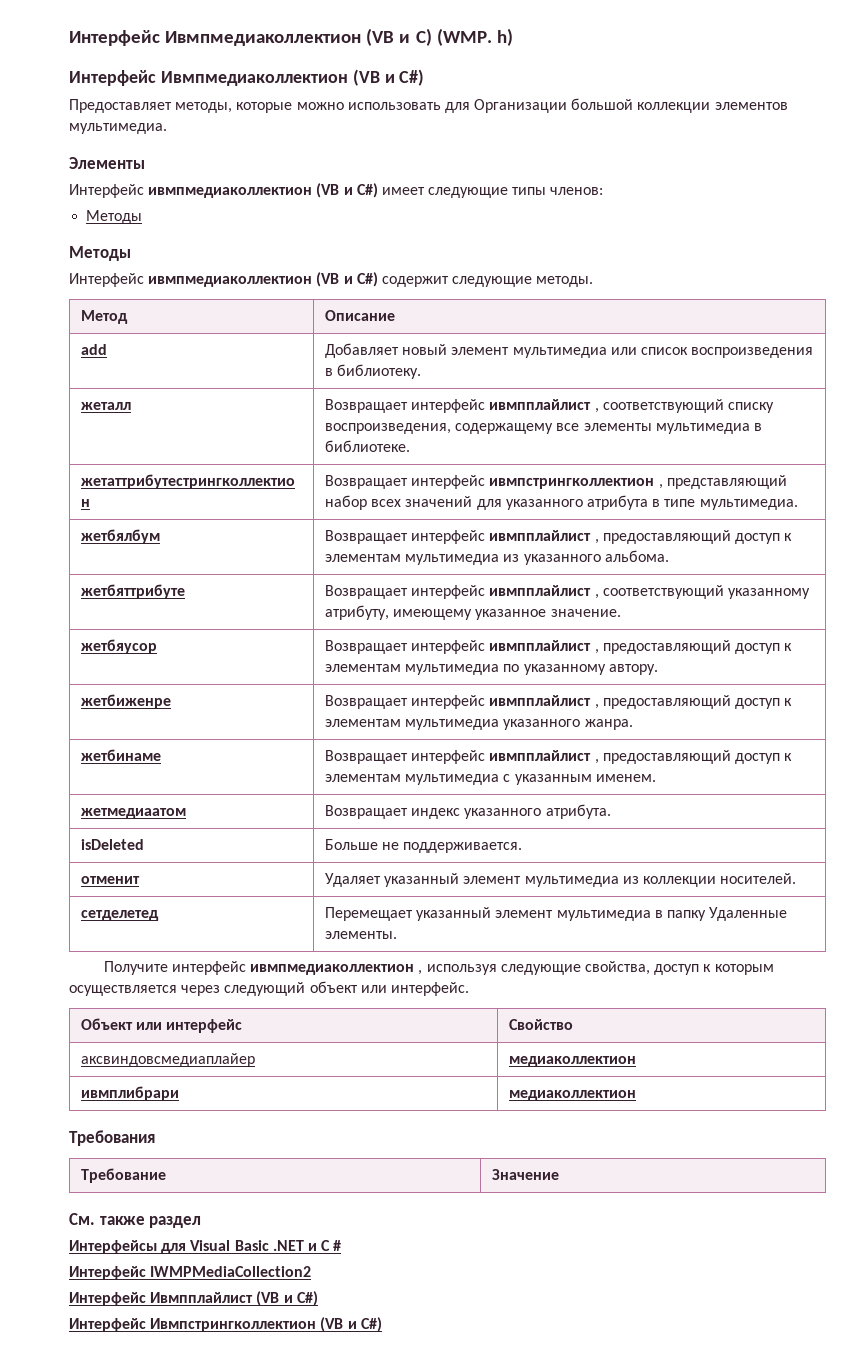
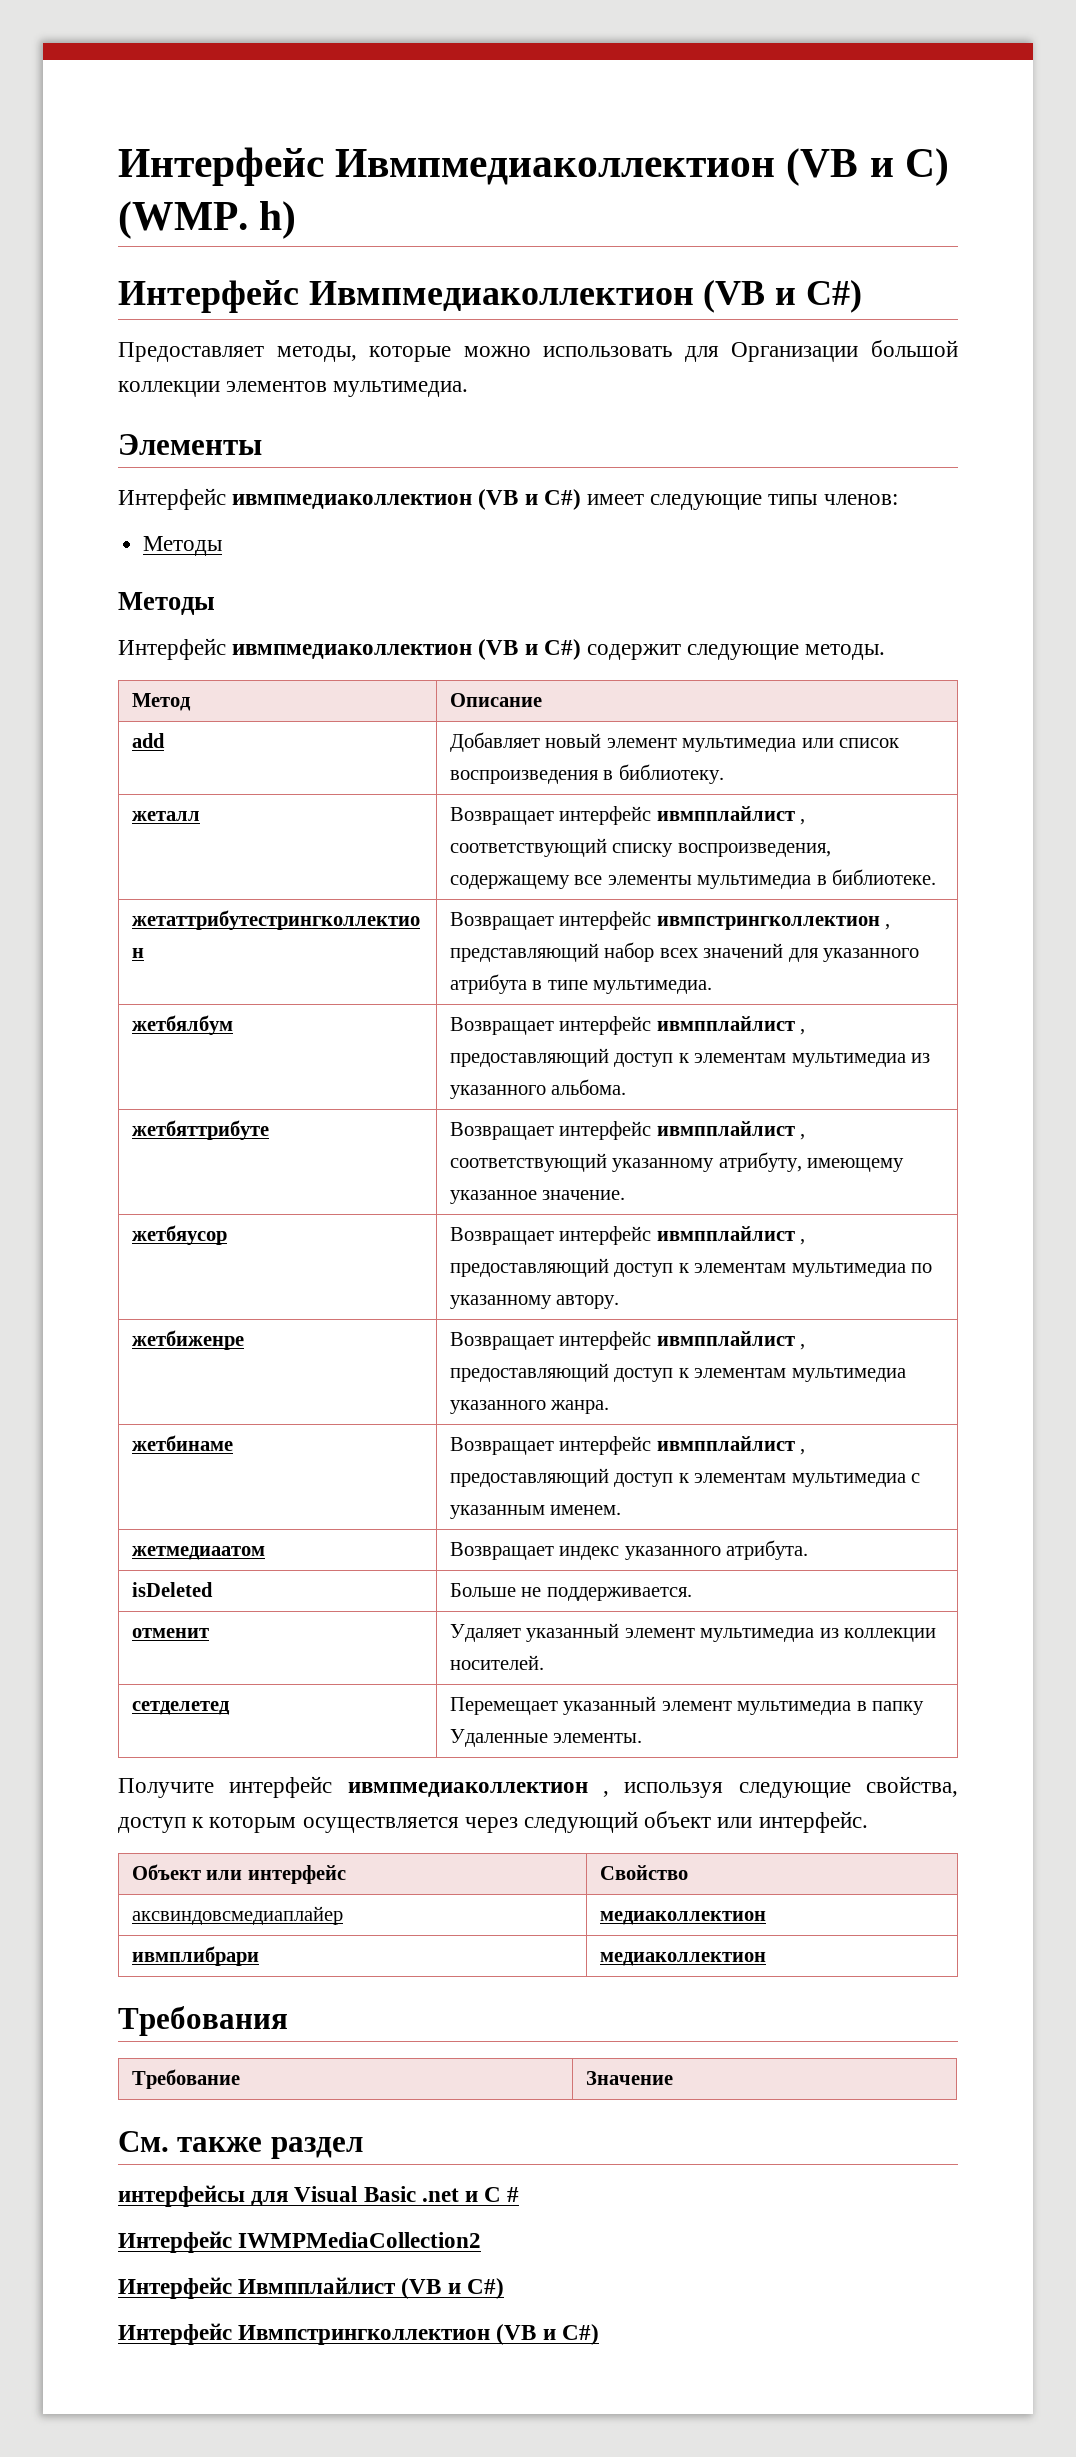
[69,1240,157,1254] Интерфейсы -> [118,2185,245,2207] интерфейсы
[272,1240,304,1251] .NET -> [421,2188,459,2202] .net

